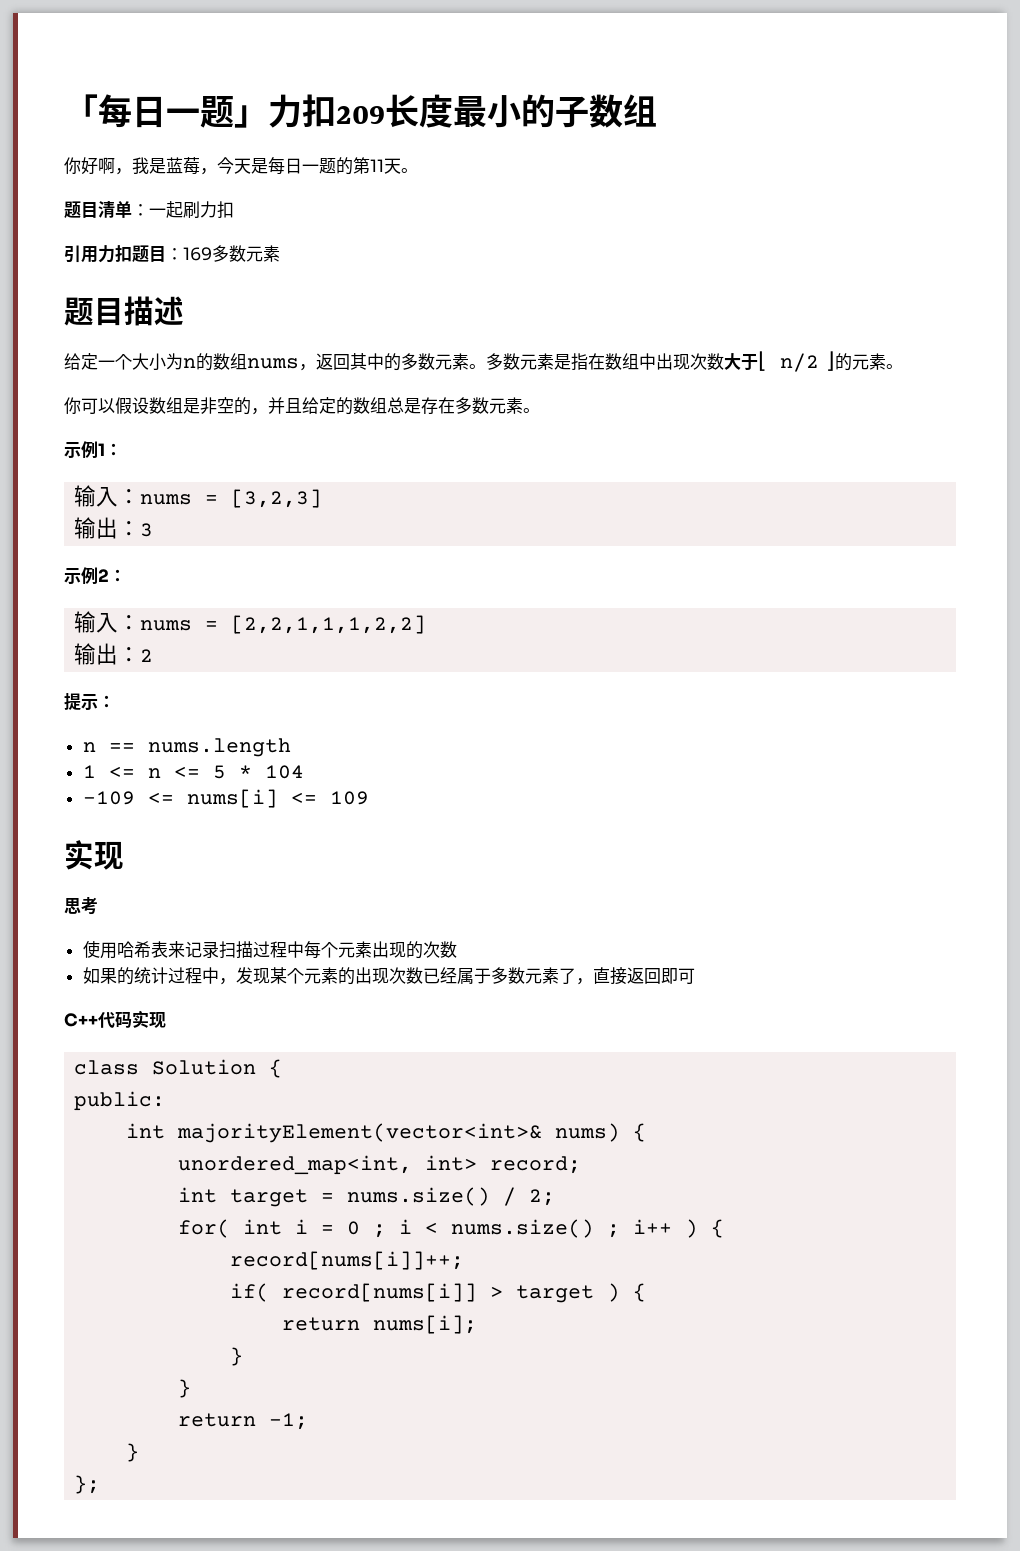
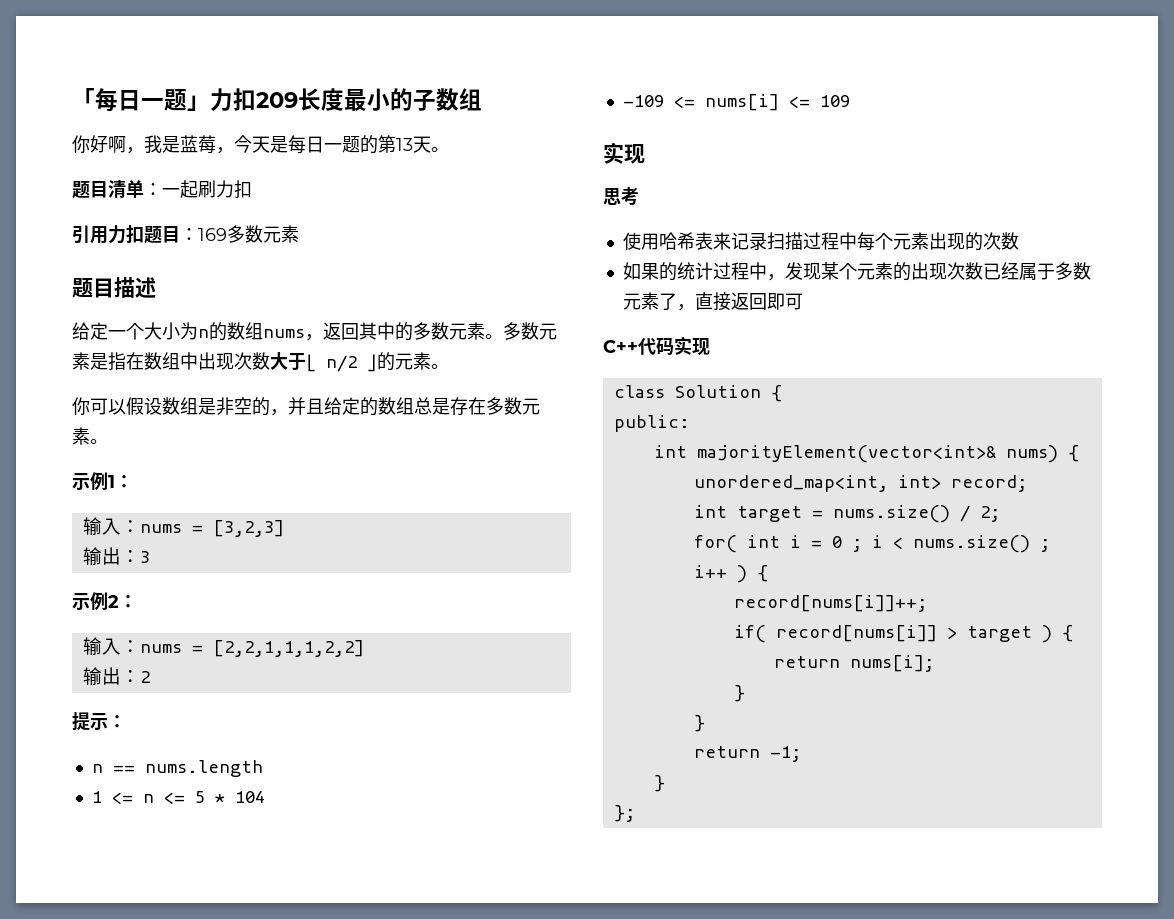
[370,159,384,172] 11 -> [396,138,413,151] 13

